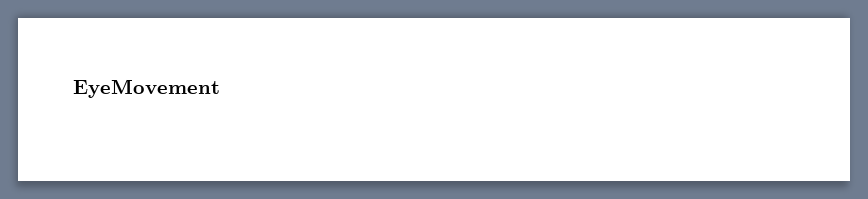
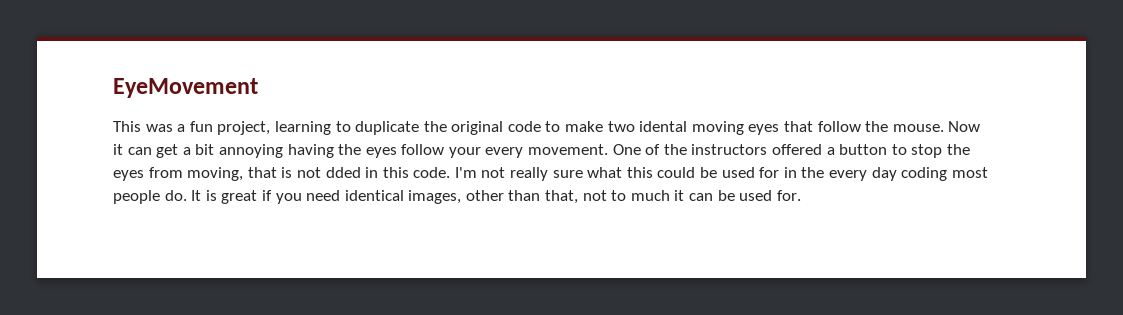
(220, 88) none -> [113,121,981,135] [113,144,970,158] [113,167,988,181] [113,190,801,204] // This was a fun project, learning to duplicate the original code to make two idental moving eyes that follow the mouse. Now it can get a bit annoying having the eyes follow your every movement. One of the instructors offered a button to stop the eyes from moving, that is not dded in this code. I'm not really sure what this could be used for in the every day coding most people do. It is great if you need identical images, other than that, not to much it can be used for.

